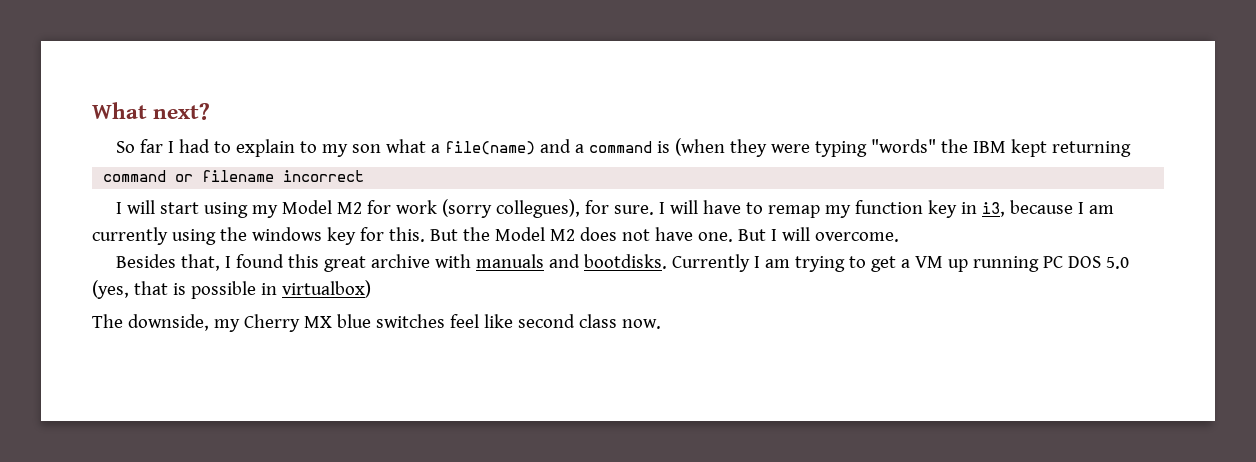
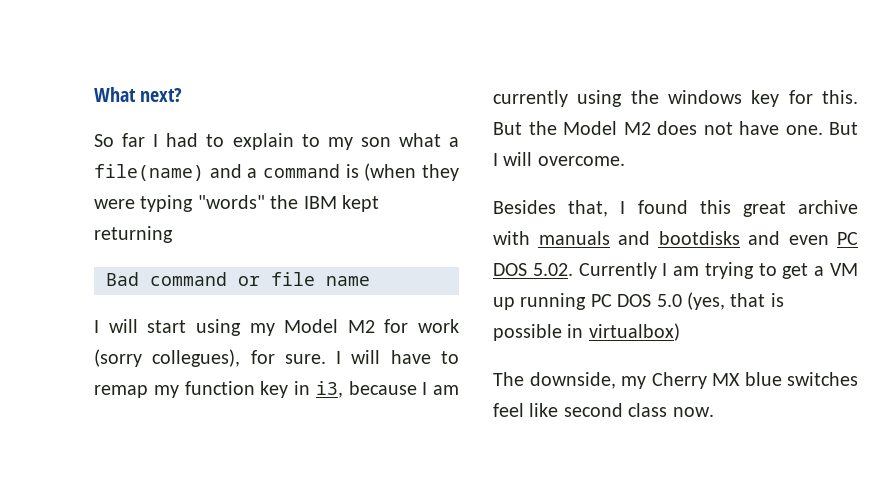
(1131, 149) none -> [106,272,139,286] Bad
[202,170,365,182] filename incorrect -> [271,272,370,286] file name
[584,254,668,269] bootdisks. -> [658,231,858,245] [493,263,573,276] bootdisks and even PC DOS 5.02.

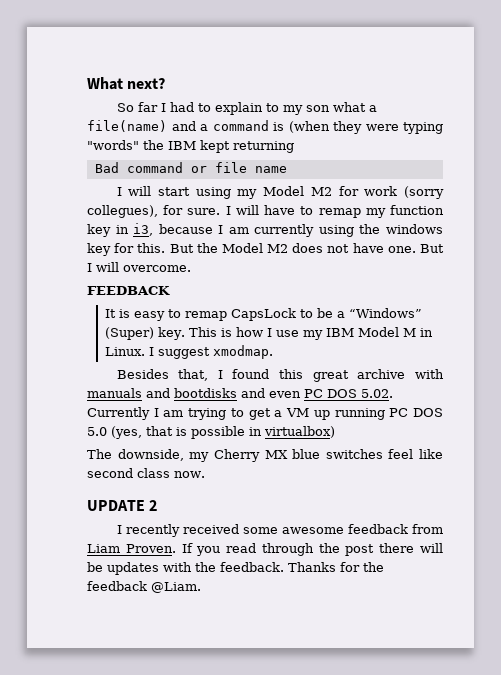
(625, 161) none -> [87,286,170,295] [104,308,422,321] [104,327,433,340] [104,345,273,359] // FEEDBACK // It is easy to remap CapsLock to be a “Windows” (Super) key. This is how I use my IBM Model M in Linux. I suggest xmodmap.
(714, 412) none -> [87,500,158,511] [116,524,444,537] [87,543,443,556] [87,562,384,575] [87,581,201,593] // UPDATE 2 // I recently received some awesome feedback from Liam Proven. If you read through the post there will be updates with the feedback. Thanks for the feedback @Liam.

